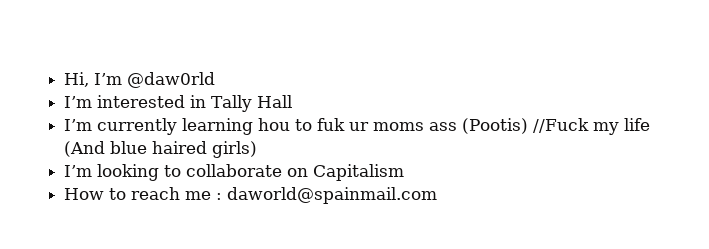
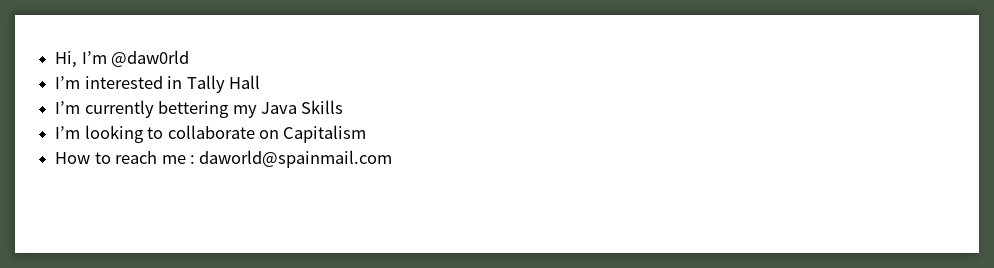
[182,118,651,135] [64,141,258,158] learning hou to fuk ur moms ass (Pootis) //Fuck my life (And blue haired girls) -> [158,100,344,118] bettering my Java Skills

